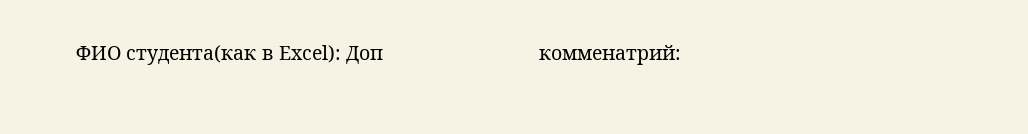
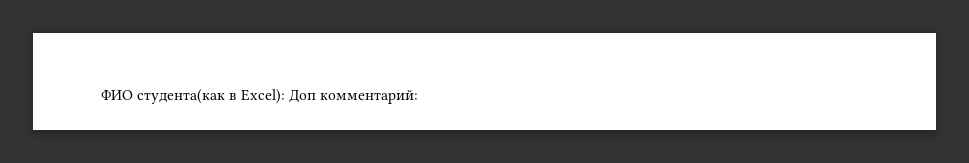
[539,45,681,65] комменатрий: -> [319,90,418,104] комментарий:

